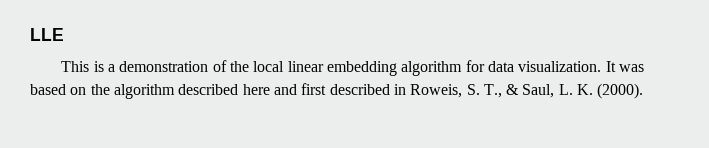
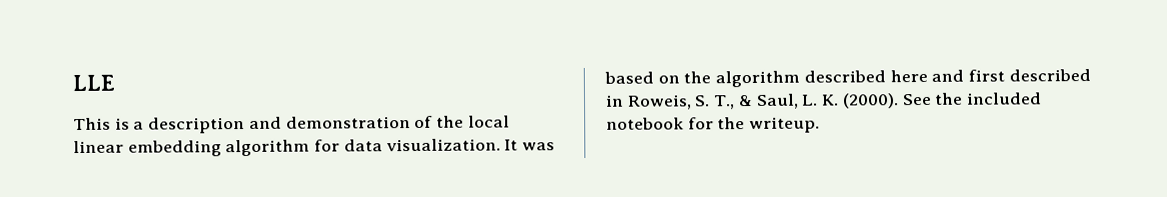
(116, 68) none -> [148,116,282,134] description and
(644, 91) none -> [901,92,1042,106] [606,116,821,134] See the included notebook for the writeup.

